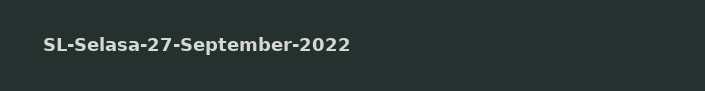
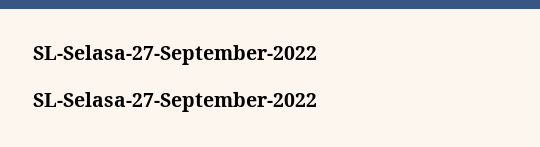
[43,37,351,55] SL-Selasa-27-September-2022 -> [33,45,317,65] [33,92,317,112] SL-Selasa-27-September-2022 // SL-Selasa-27-September-2022

